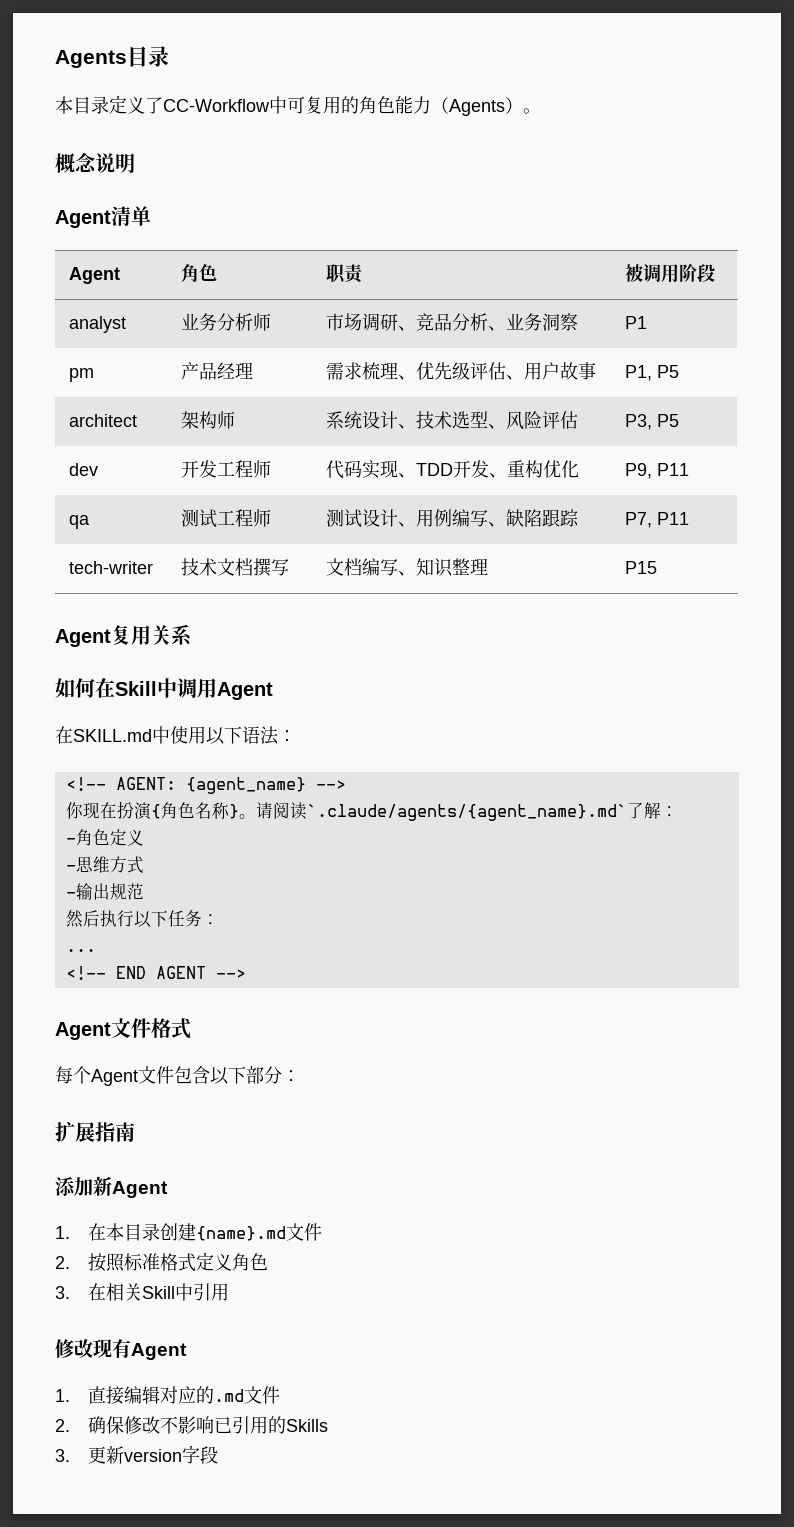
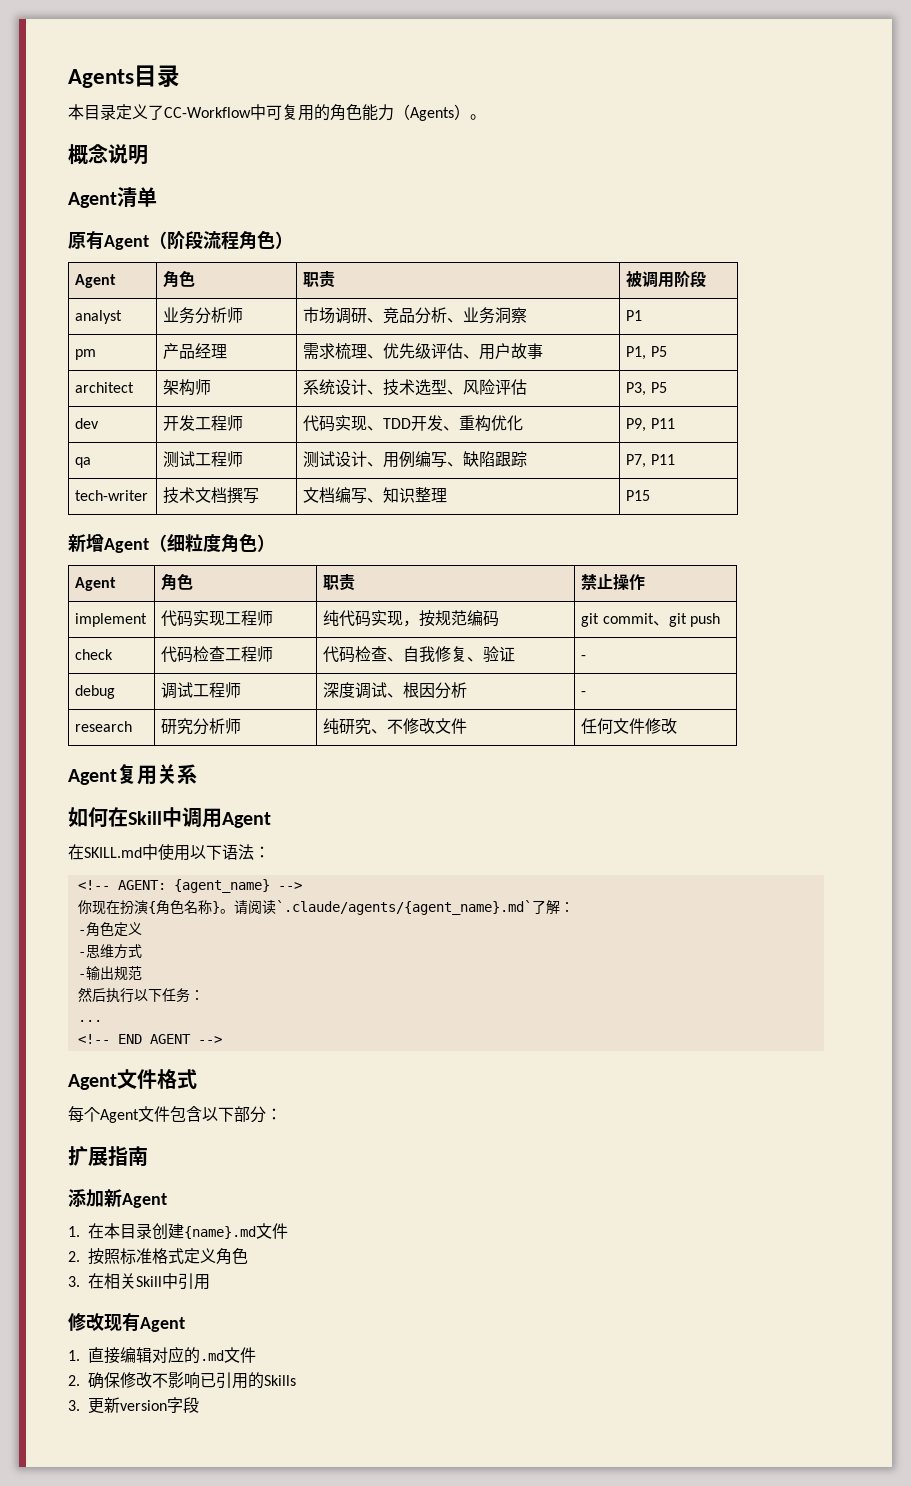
(151, 216) none -> [68,230,293,250] // 原有Agent（阶段流程角色）
(657, 567) none -> [68,533,275,553] [75,577,117,591] [161,573,194,591] [323,574,356,591] [581,574,646,590] [75,613,148,627] [161,610,274,627] [323,610,500,627] [581,613,721,627] [75,649,114,660] [161,646,274,663] [323,646,516,663] [581,655,587,660] [75,685,116,699] [161,682,242,699] [323,682,468,699] [581,691,587,696] [75,721,133,732] [161,718,242,735] [323,718,468,735] [581,718,678,734] // 新增Agent（细粒度角色） // Agent | 角色 | 职责 | 禁止操作 // implement | 代码实现工程师 | 纯代码实现，按规范编码 | git commit、git push // check | 代码检查工程师 | 代码检查、自我修复、验证 | - // debug | 调试工程师 | 深度调试、根因分析 | - // research | 研究分析师 | 纯研究、不修改文件 | 任何文件修改

